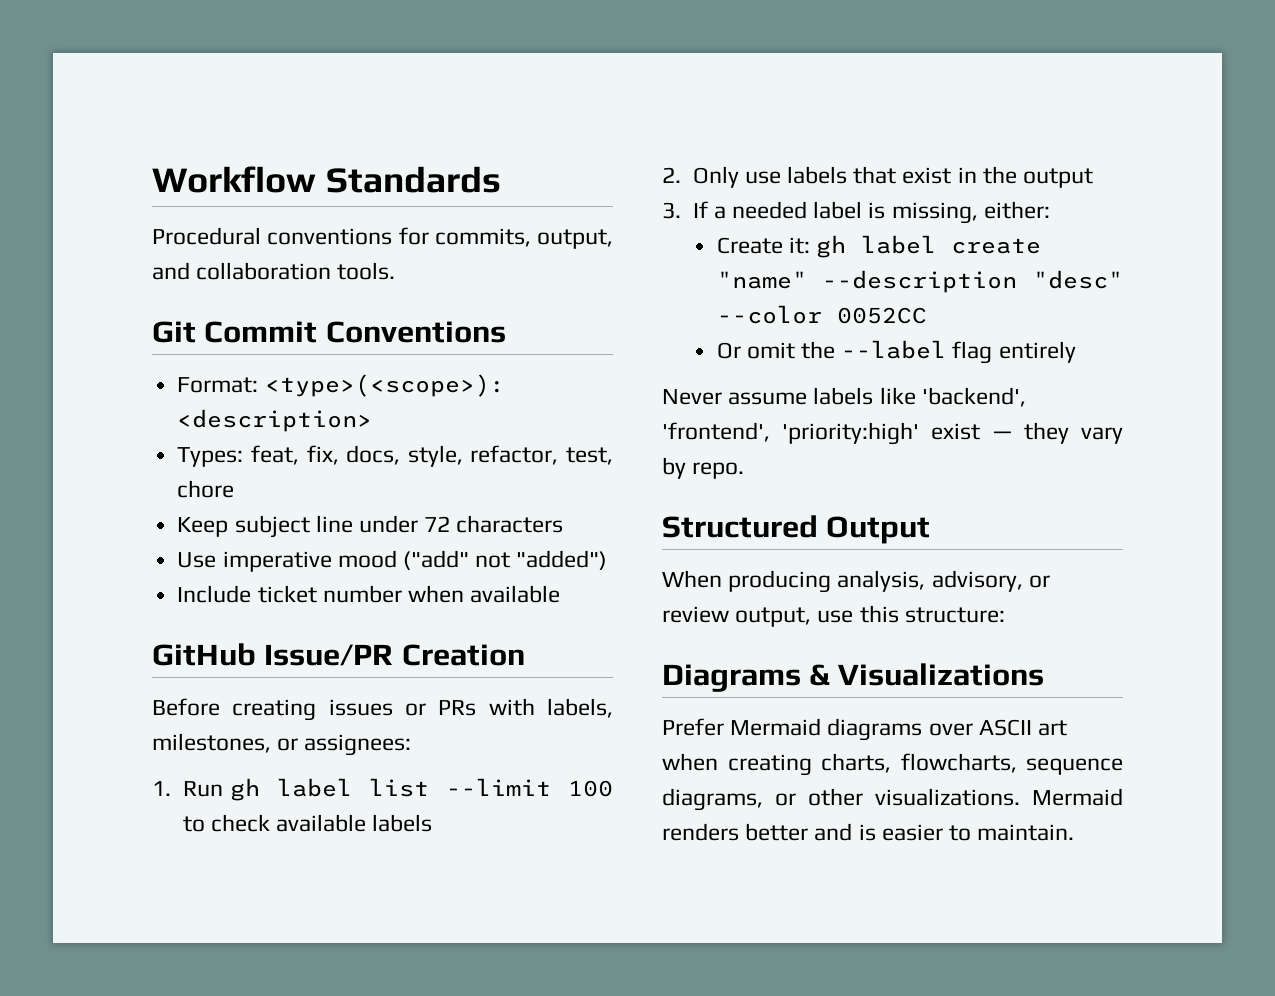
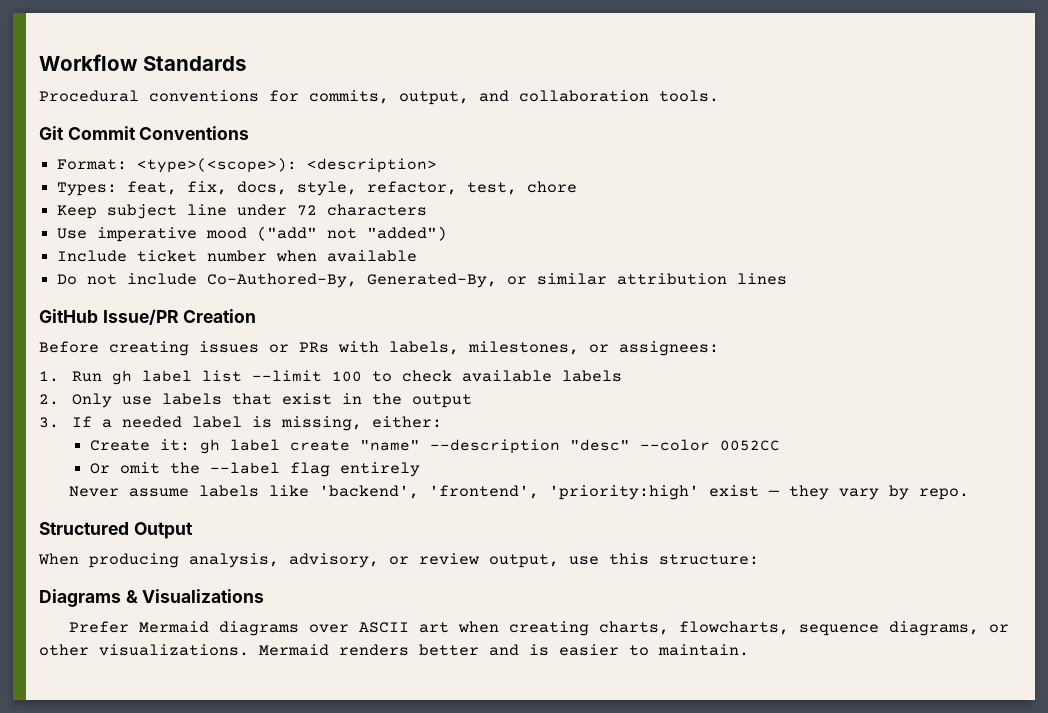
(561, 594) none -> [57,273,788,288] // Do not include Co-Authored-By, Generated-By, or similar attribution lines

